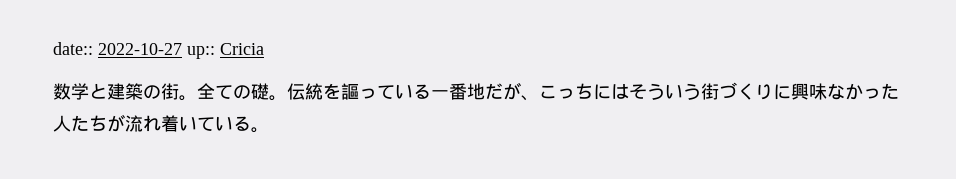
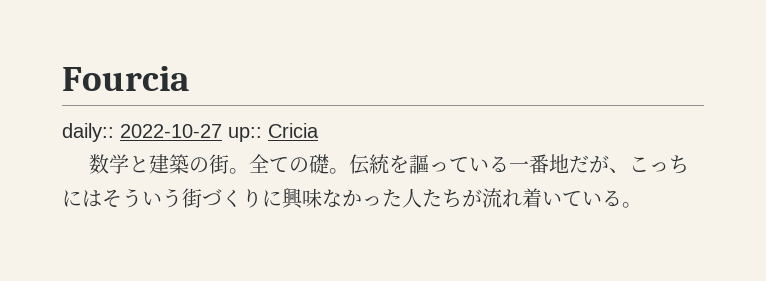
[53,42,93,55] date:: -> [62,66,189,91] [62,123,114,142] Fourcia // daily::

